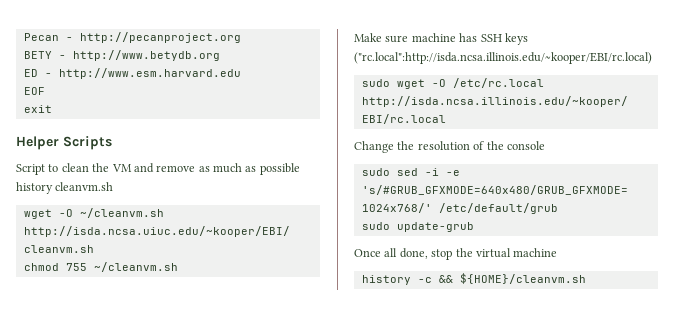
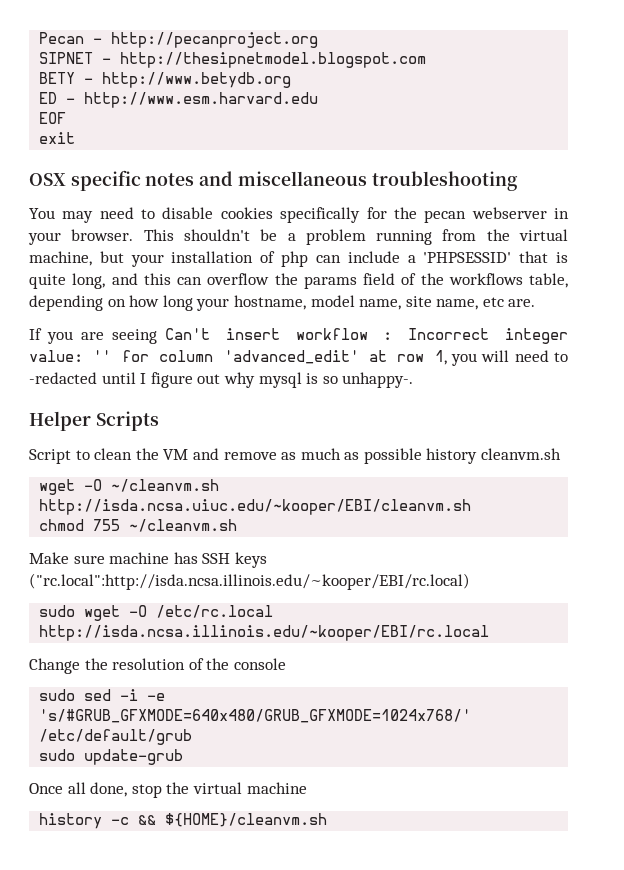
(241, 37) none -> [39,52,427,68] // SIPNET - http://thesipnetmodel.blogspot.com
(52, 109) none -> [29,170,518,191] [29,207,570,223] [28,229,568,245] [29,251,568,267] [29,273,568,289] [29,295,536,311] [29,328,568,344] [29,350,568,366] [29,372,414,388] // OSX specific notes and miscellaneous troubleshooting // You may need to disable cookies specifically for the pecan webserver in your browser. This shouldn't be a problem running from the virtual machine, but your installation of php can include a 'PHPSESSID' that is quite long, and this can overflow the params field of the workflows table, depending on how long your hostname, model name, site name, etc are. // If you are seeing Can't insert workflow : Incorrect integer value: '' for column 'advanced_edit' at row 1, you will need to -redacted until I figure out why mysql is so unhappy-.

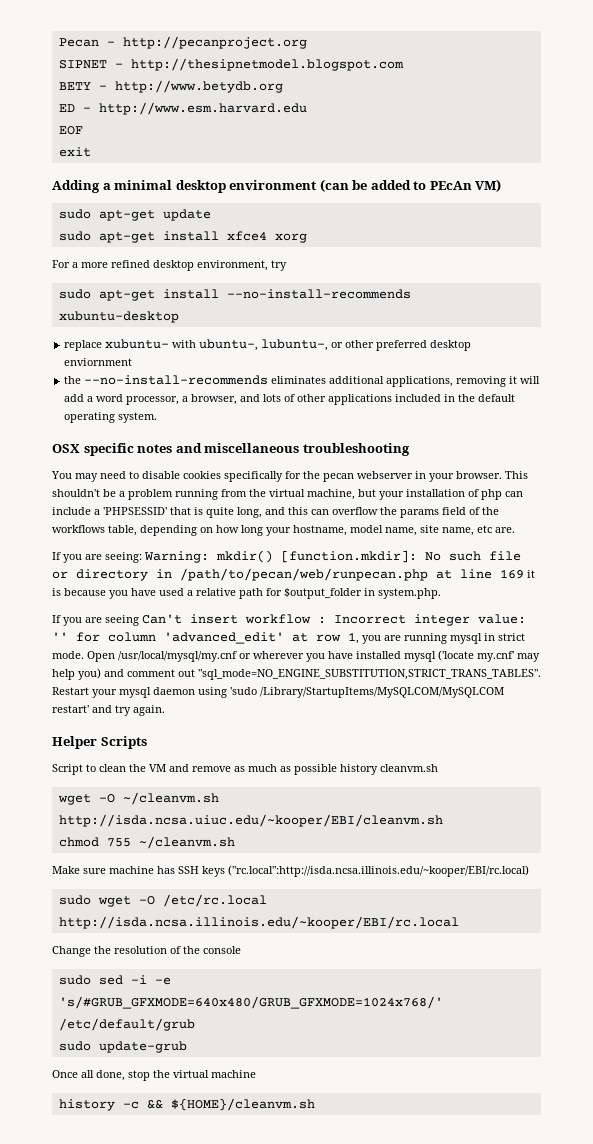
(76, 138) none -> [52,179,502,193] [58,209,211,221] [58,231,307,243] [52,260,287,271] [58,289,411,301] [58,311,179,323] [64,339,472,351] [64,358,133,366] [64,375,541,387] [64,394,516,405] [64,412,158,423] // Adding a minimal desktop environment (can be added to PEcAn VM) // sudo apt-get update // sudo apt-get install xfce4 xorg // For a more refined desktop environment, try // sudo apt-get install --no-install-recommends xubuntu-desktop // replace xubuntu- with ubuntu-, lubuntu-, or other preferred desktop enviornment // the --no-install-recommends eliminates additional applications, removing it will add a word processor, a browser, and lots of other applications included in the default operating system.
(536, 303) none -> [52,550,521,563] [52,568,535,581] [52,588,441,599] // If you are seeing: Warning: mkdir() [function.mkdir]: No such file or directory in /path/to/pecan/web/runpecan.php at line 169 it is because you have used a relative path for $output_folder in system.php.
[481,350,568,362] [29,372,414,388] will need to -redacted until I figure out why mysql is so unhappy-. -> [384,633,525,644] [52,650,540,662] [52,668,541,680] [52,687,504,698] [52,705,165,716] are running mysql in strict mode. Open /usr/local/mysql/my.cnf or wherever you have installed mysql ('locate my.cnf' may help you) and comment out "sql_mode=NO_ENGINE_SUBSTITUTION,STRICT_TRANS_TABLES". Restart your mysql daemon using 'sudo /Library/StartupItems/MySQLCOM/MySQLCOM restart' and try again.

